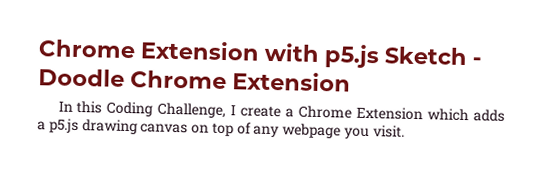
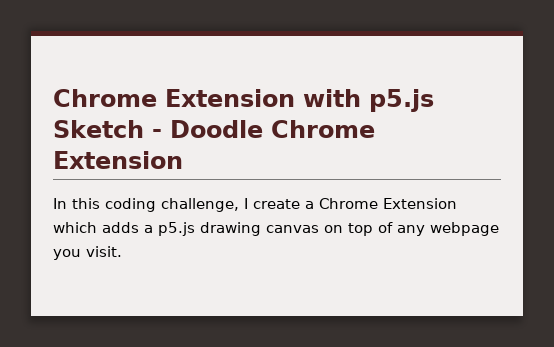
[106,101,227,119] Coding Challenge, -> [105,198,239,212] coding challenge,

